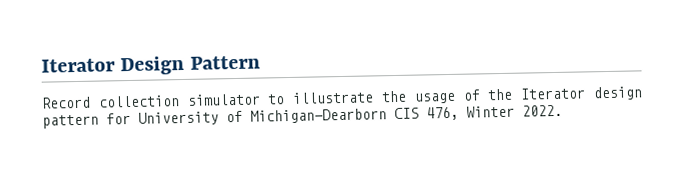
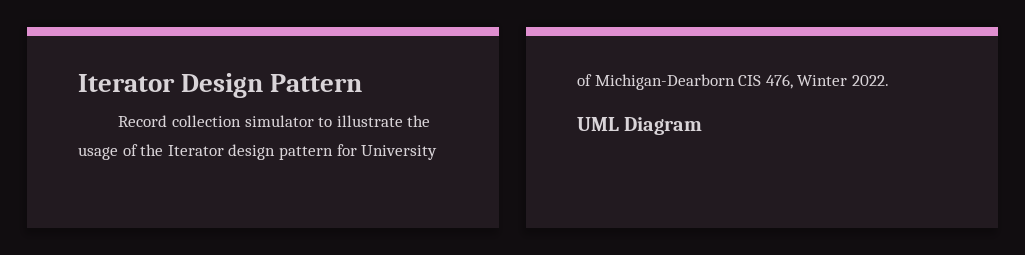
(563, 110) none -> [577,117,703,135] // UML Diagram

